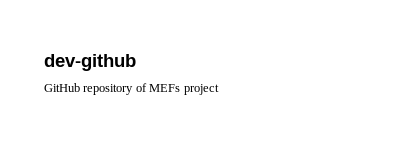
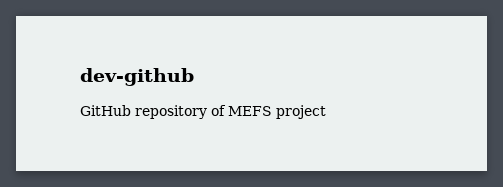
[149,84,181,92] MEFs -> [228,106,272,116] MEFS

